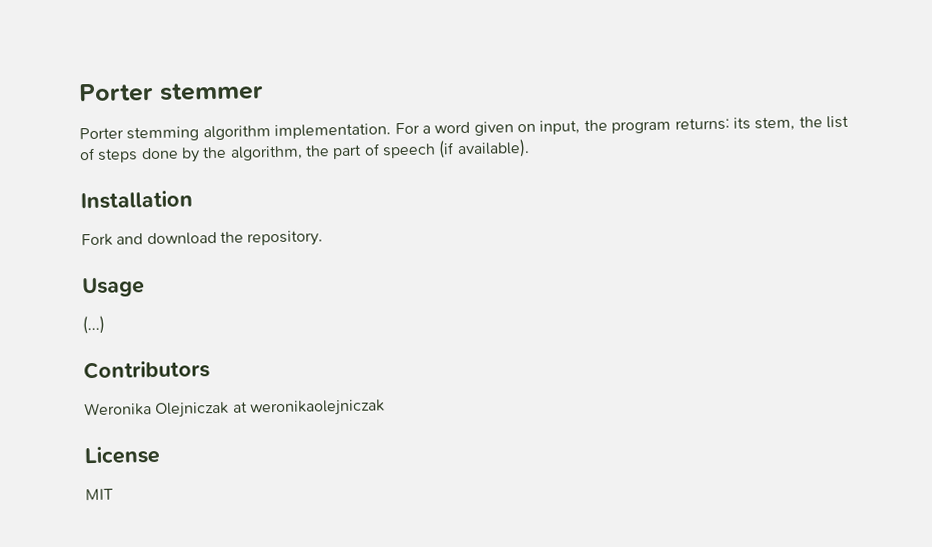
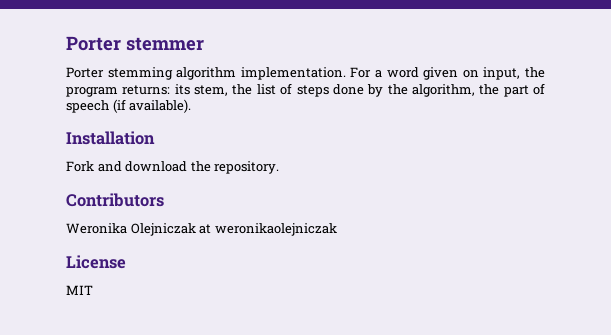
[82,277,145,298] [82,315,105,335] // Usage // (...) -> (280, 167) none

